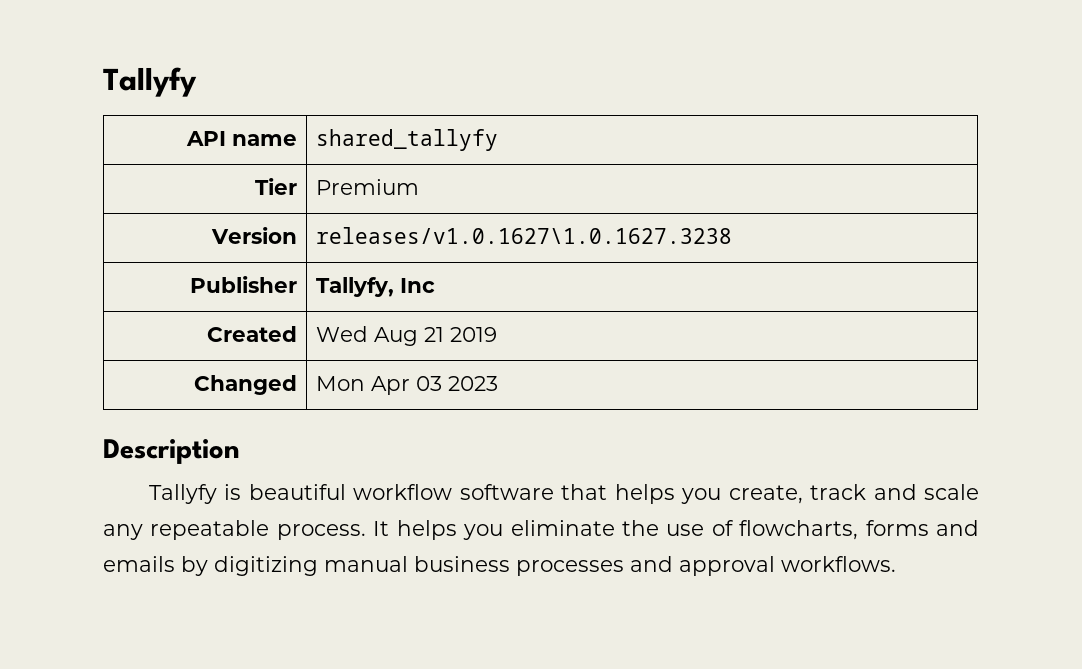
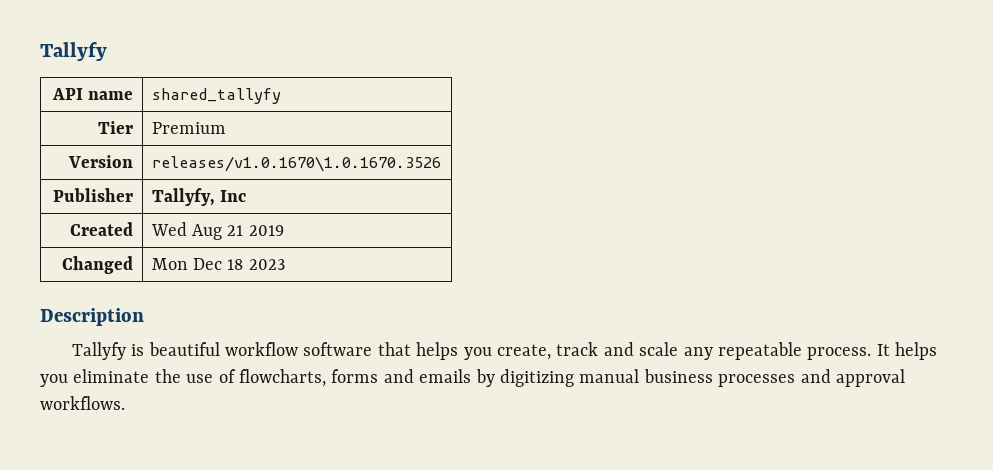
[316,227,733,244] releases/v1.0.1627\1.0.1627.3238 -> [151,156,441,172] releases/v1.0.1670\1.0.1670.3526
[371,376,443,395] Apr 03 -> [192,258,244,270] Dec 18

